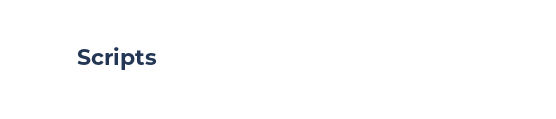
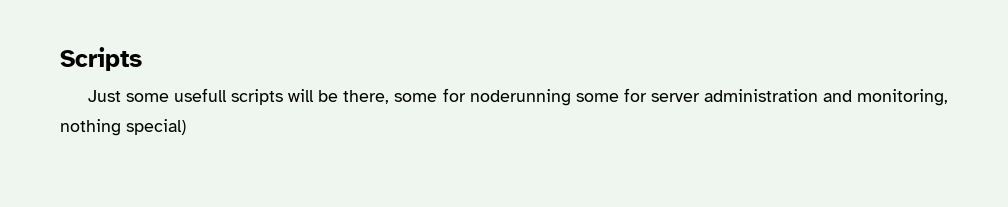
(157, 58) none -> [87,88,949,106] [60,119,186,136] // Just some usefull scripts will be there, some for noderunning some for server administration and monitoring, nothing special)

